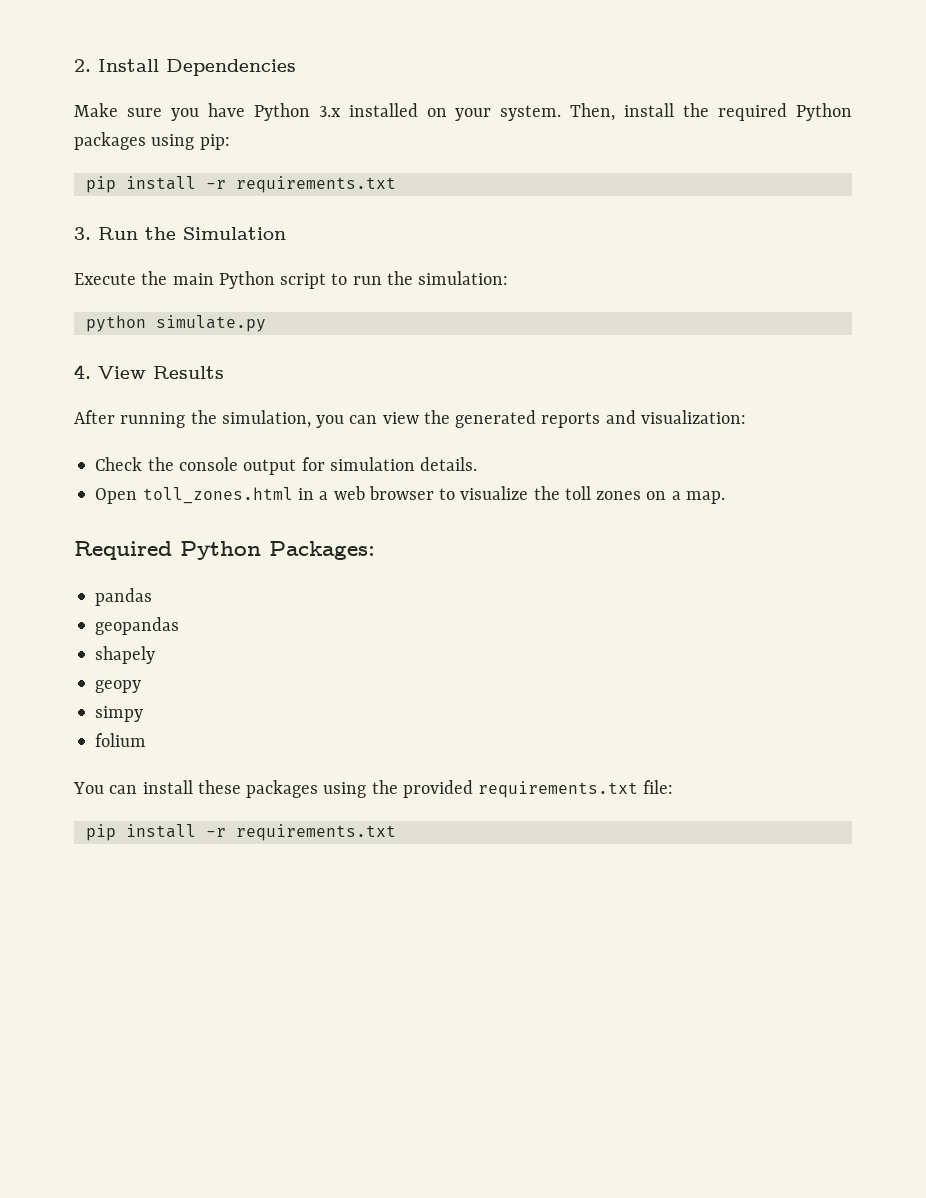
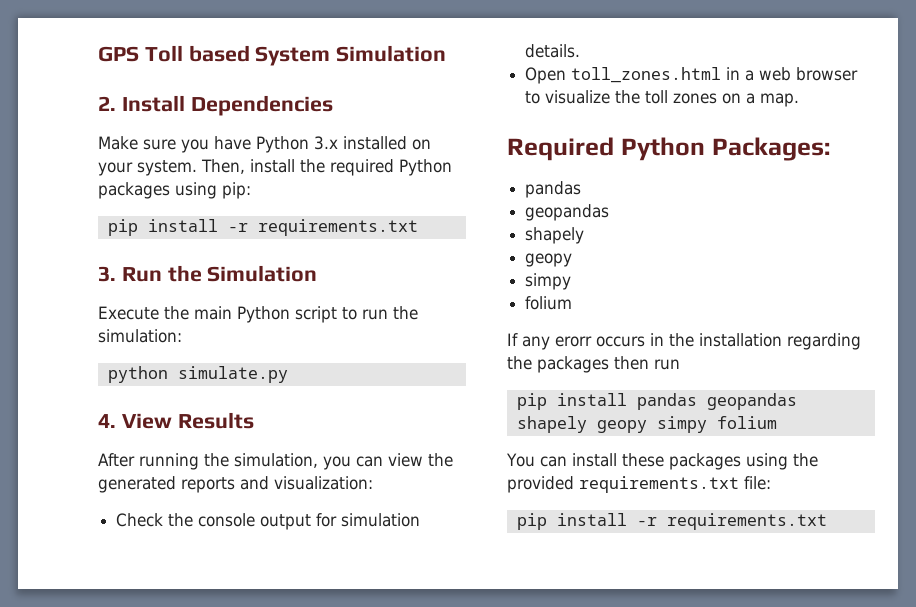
(74, 65) none -> [98,45,447,66] GPS Toll based System Simulation //
(147, 740) none -> [507,333,861,350] [507,356,680,373] [516,393,797,410] [516,416,777,433] // If any erorr occurs in the installation regarding the packages then run // pip install pandas geopandas shapely geopy simpy folium

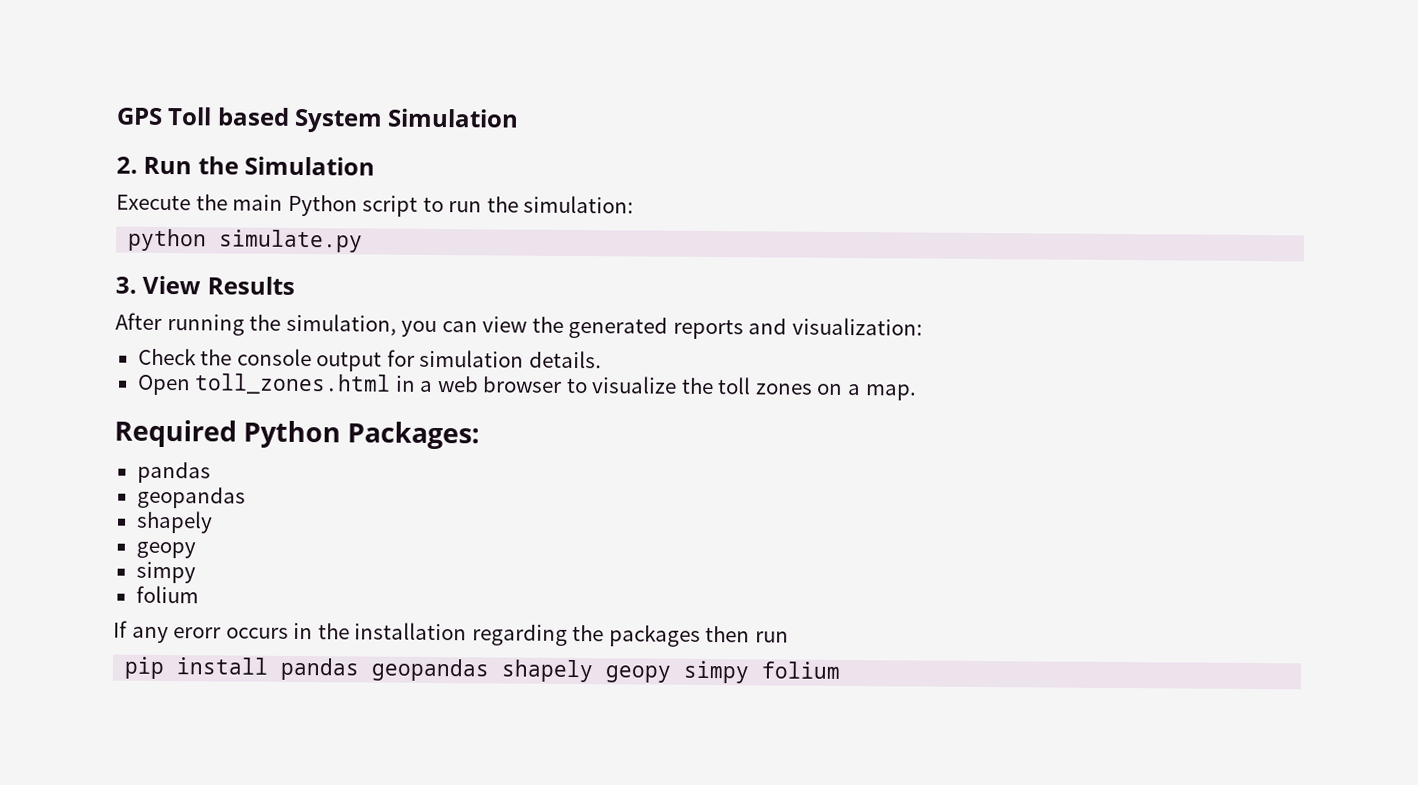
[121,95,333,116] [98,136,431,153] [98,159,452,176] [98,182,251,199] [107,219,418,236] [98,266,116,282] Install Dependencies // Make sure you have Python 3.x installed on your system. Then, install the required Python packages using pip: // pip install -r requirements.txt // 3. -> (138, 165) none
[98,414,116,428] 4. -> [115,276,137,294] 3.
[506,453,818,470] [507,476,771,493] [516,513,827,530] // You can install these packages using the provided requirements.txt file: // pip install -r requirements.txt -> (842, 670) none

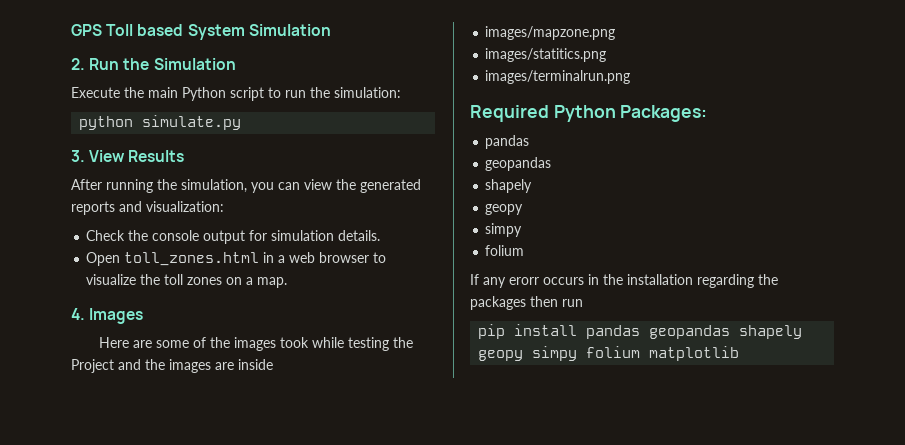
(917, 392) none -> [71,308,144,324] [99,337,414,351] [71,359,273,373] [485,26,616,40] [485,48,607,62] [485,70,631,84] // 4. Images // Here are some of the images took while testing the Project and the images are inside // images/mapzone.png // images/statitics.png // images/terminalrun.png
(842, 670) none -> [649,346,740,361] matplotlib

